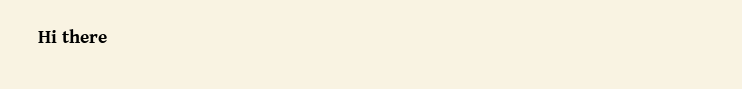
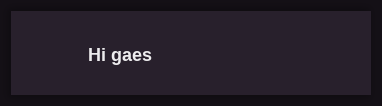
[62,29,108,43] there -> [111,51,152,65] gaes

